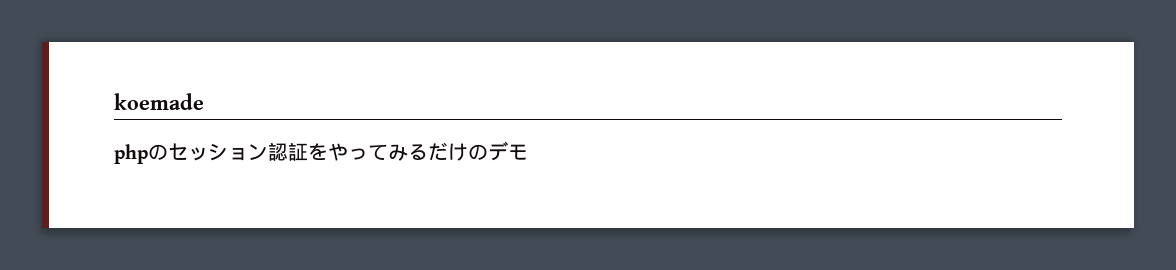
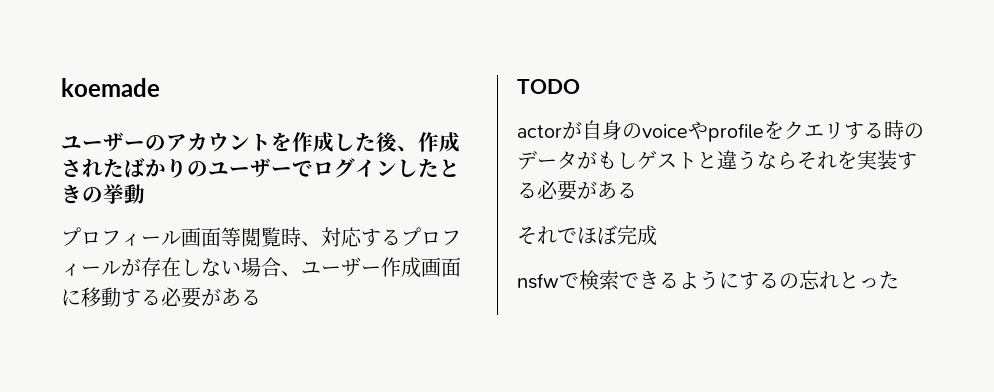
[114,141,528,164] phpのセッション認証をやってみるだけのデモ -> [61,132,460,152] [61,158,460,178] [61,184,145,204] [61,227,461,247] [61,257,461,278] [61,287,261,308] [517,79,580,94] [517,120,924,142] [517,150,917,170] [517,180,637,201] [517,225,657,246] [517,270,899,290] ユーザーのアカウントを作成した後、作成されたばかりのユーザーでログインしたときの挙動 // プロフィール画面等閲覧時、対応するプロフィールが存在しない場合、ユーザー作成画面に移動する必要がある // TODO // actorが自身のvoiceやprofileをクエリする時のデータがもしゲストと違うならそれを実装する必要がある // それでほぼ完成 // nsfwで検索できるようにするの忘れとった

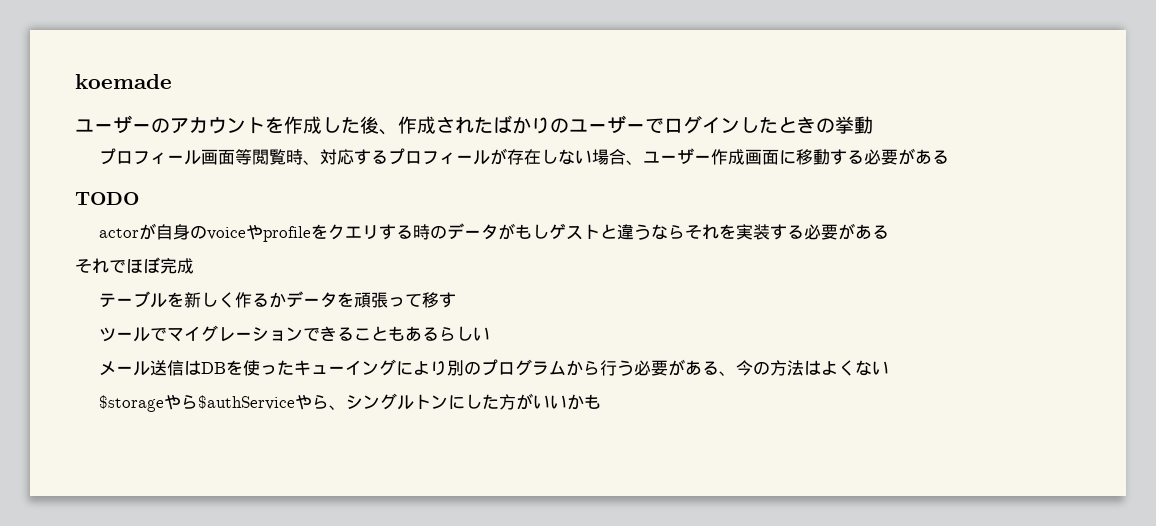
[517,270,899,290] nsfwで検索できるようにするの忘れとった -> [99,291,457,308] [99,325,491,342] [99,359,890,376] [99,393,602,412] テーブルを新しく作るかデータを頑張って移す // ツールでマイグレーションできることもあるらしい // メール送信はDBを使ったキューイングにより別のプログラムから行う必要がある、今の方法はよくない // $storageやら$authServiceやら、シングルトンにした方がいいかも

